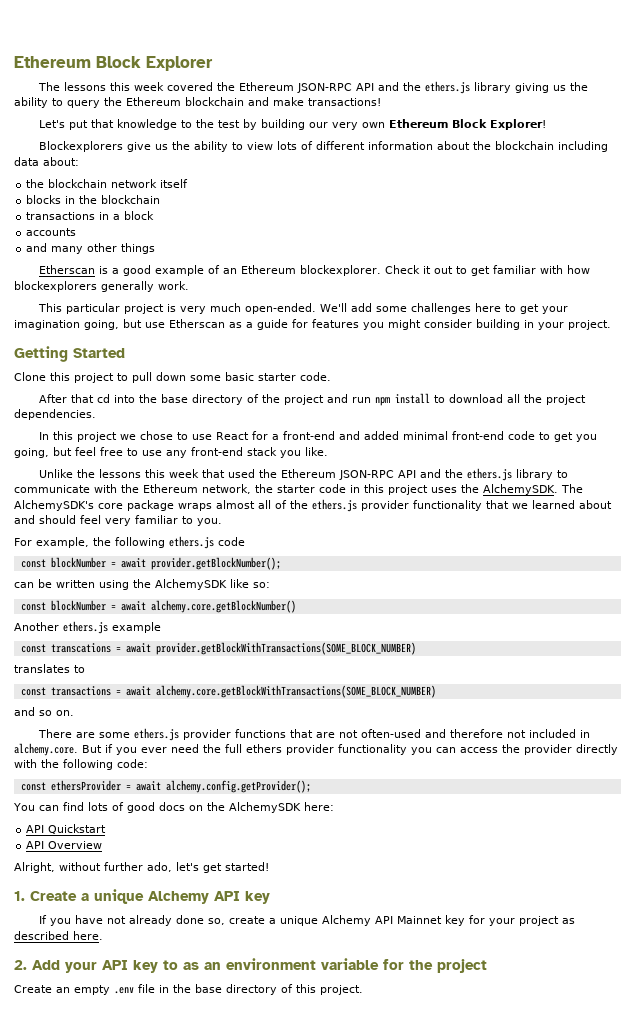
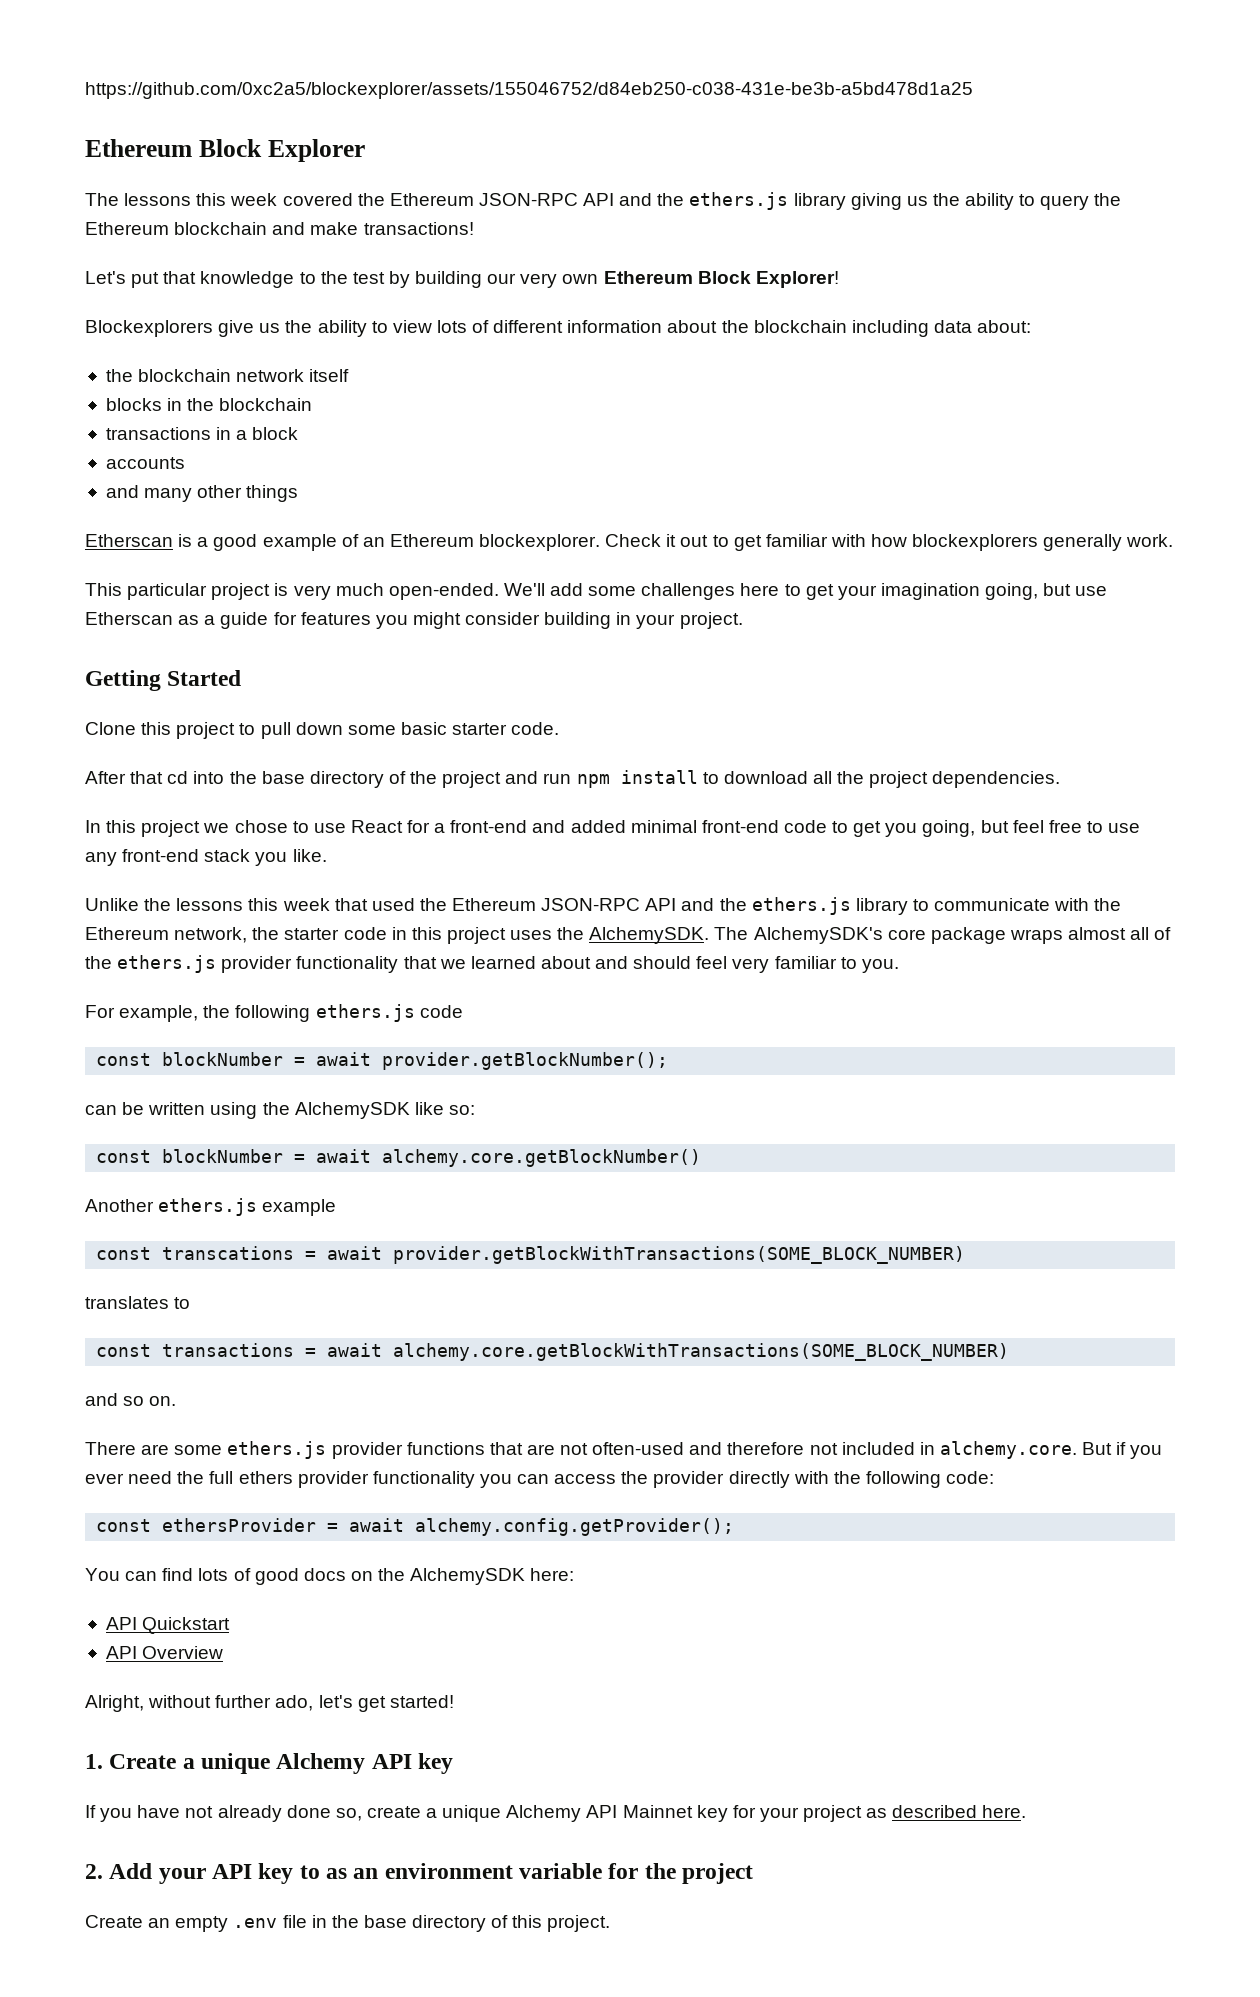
(14, 62) none -> [85,82,973,99] https://github.com/0xc2a5/blockexplorer/assets/155046752/d84eb250-c038-431e-be3b-a5bd478d1a25 //

